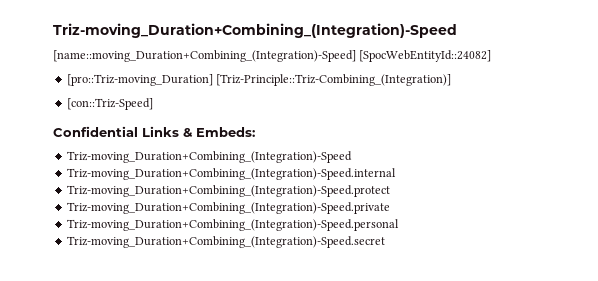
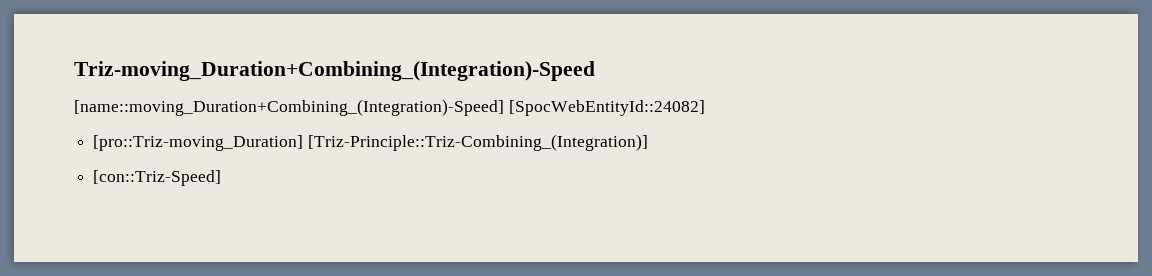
[53,126,255,137] [66,151,352,163] [66,168,396,180] [66,185,390,197] [66,202,390,214] [66,219,399,231] [66,236,385,248] // Confidential Links & Embeds: // Triz-moving_Duration+Combining_(Integration)-Speed // Triz-moving_Duration+Combining_(Integration)-Speed.internal // Triz-moving_Duration+Combining_(Integration)-Speed.protect // Triz-moving_Duration+Combining_(Integration)-Speed.private // Triz-moving_Duration+Combining_(Integration)-Speed.personal // Triz-moving_Duration+Combining_(Integration)-Speed.secret -> (222, 178) none

